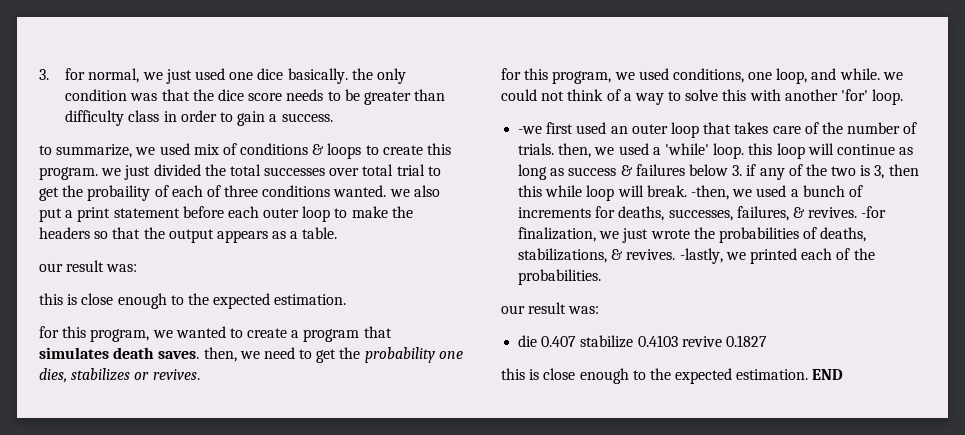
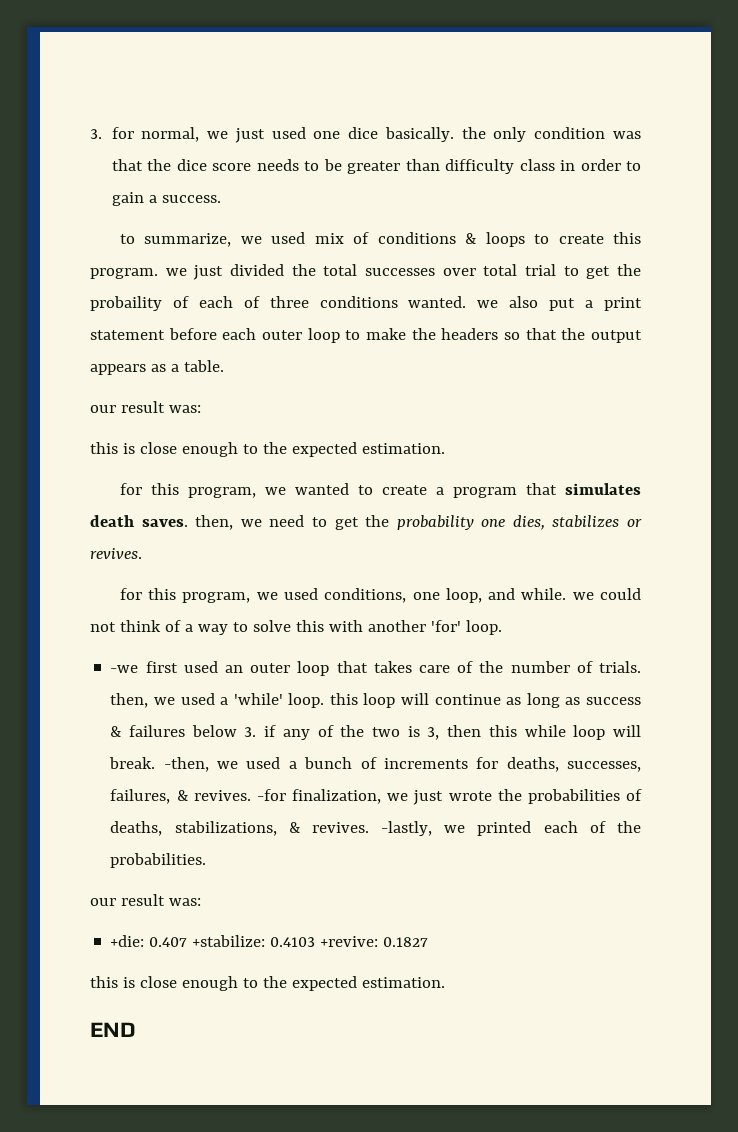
[518,335,722,348] die 0.407 stabilize 0.4103 revive -> [110,935,379,947] +die: 0.407 +stabilize: 0.4103 +revive:
(809, 374) none -> (445, 982) //

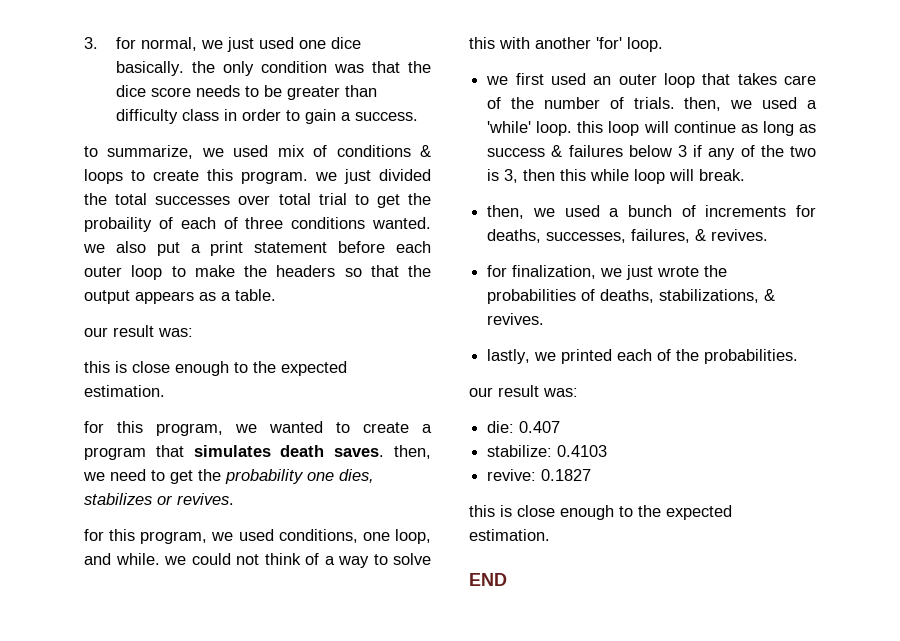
[110,665,139,673] -we -> [486,76,509,85] we
[244,727,257,737] 3. -> [677,145,687,157] 3
[163,757,209,772] -then, -> [487,205,525,219] // then,
[256,789,286,801] -for -> [487,265,508,277] // for
[381,821,433,836] -lastly, -> [487,349,531,364] // lastly,
[110,935,145,947] +die: -> [487,421,515,433] die:
[192,935,266,947] +stabilize: -> [487,445,553,457] // stabilize:
[320,936,379,947] +revive: -> [487,469,537,481] // revive:

